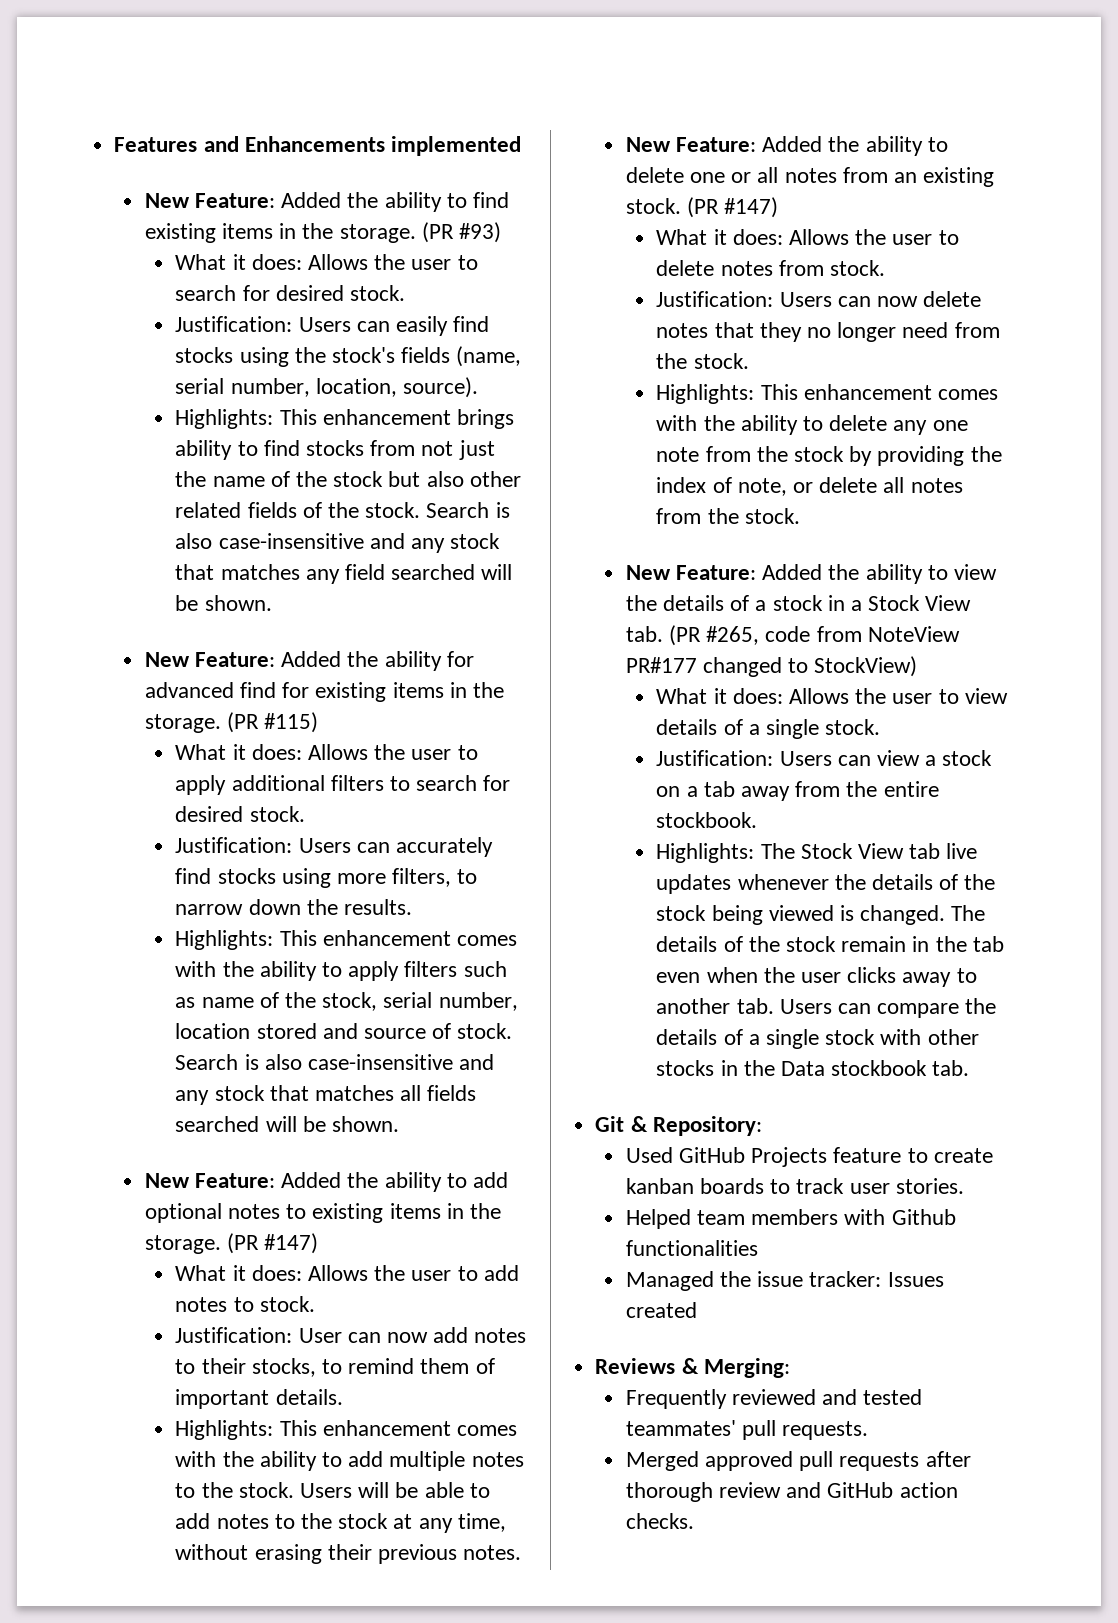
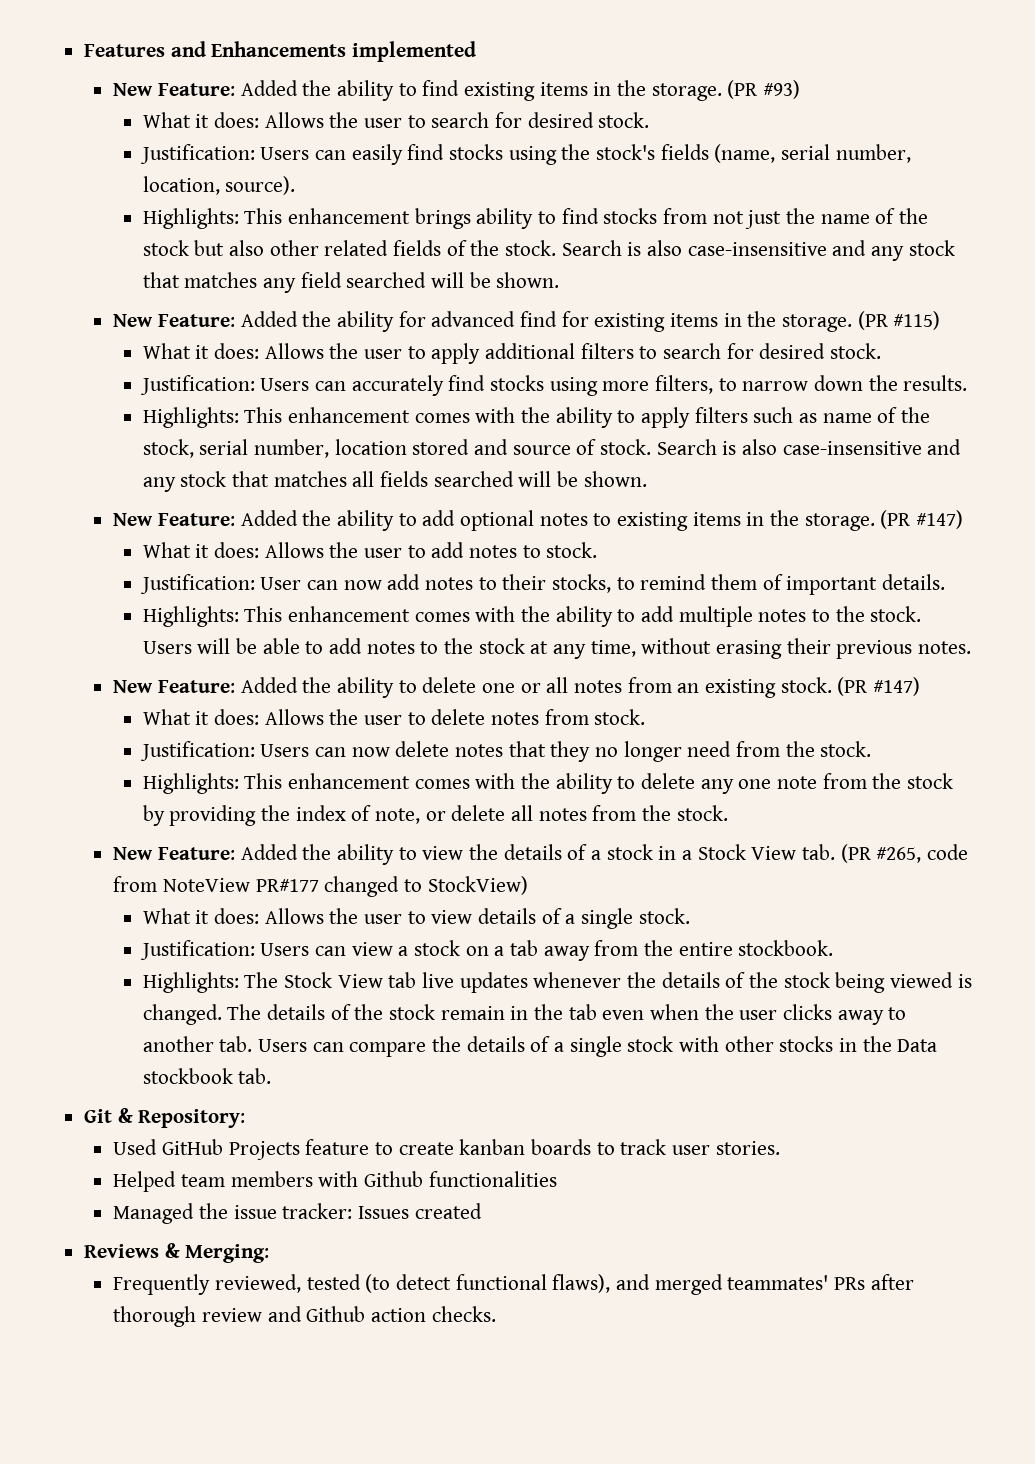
[732,1389,923,1405] [625,1420,869,1440] [625,1451,920,1471] reviewed and tested teammates' pull requests. // Merged approved pull requests -> [214,1274,866,1295] reviewed, tested (to detect functional flaws), and merged teammates' PRs
[827,1482,894,1498] GitHub -> [306,1306,366,1322] Github

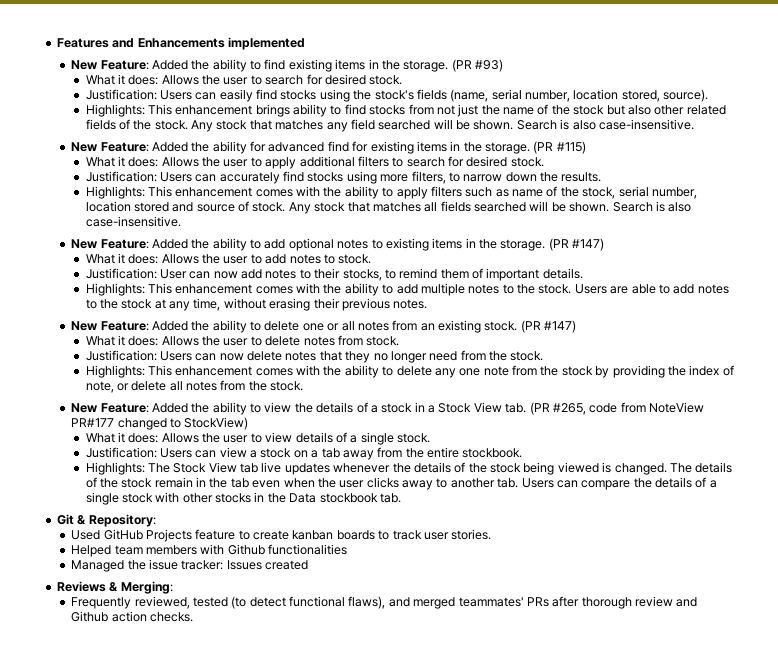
[142,176,220,195] location, -> [573,89,660,102] location stored,
[561,240,904,261] Search is also case-insensitive and any -> [191,120,214,132] Any
(560, 280) none -> [516,119,694,130] Search is also case-insensitive.
[656,439,962,455] [142,477,176,492] Search is also case-insensitive and any -> [288,202,311,214] Any
(647, 479) none -> [612,201,692,212] [85,216,181,227] Search is also case-insensitive.
[197,638,257,654] will be -> [610,286,629,294] are

